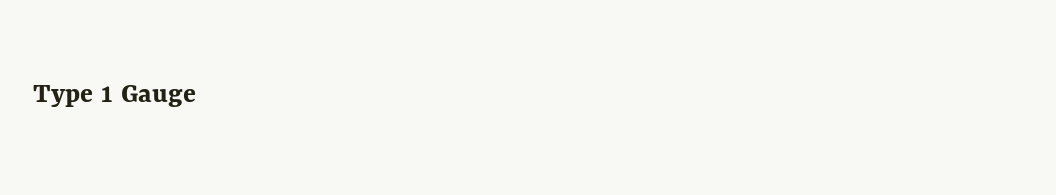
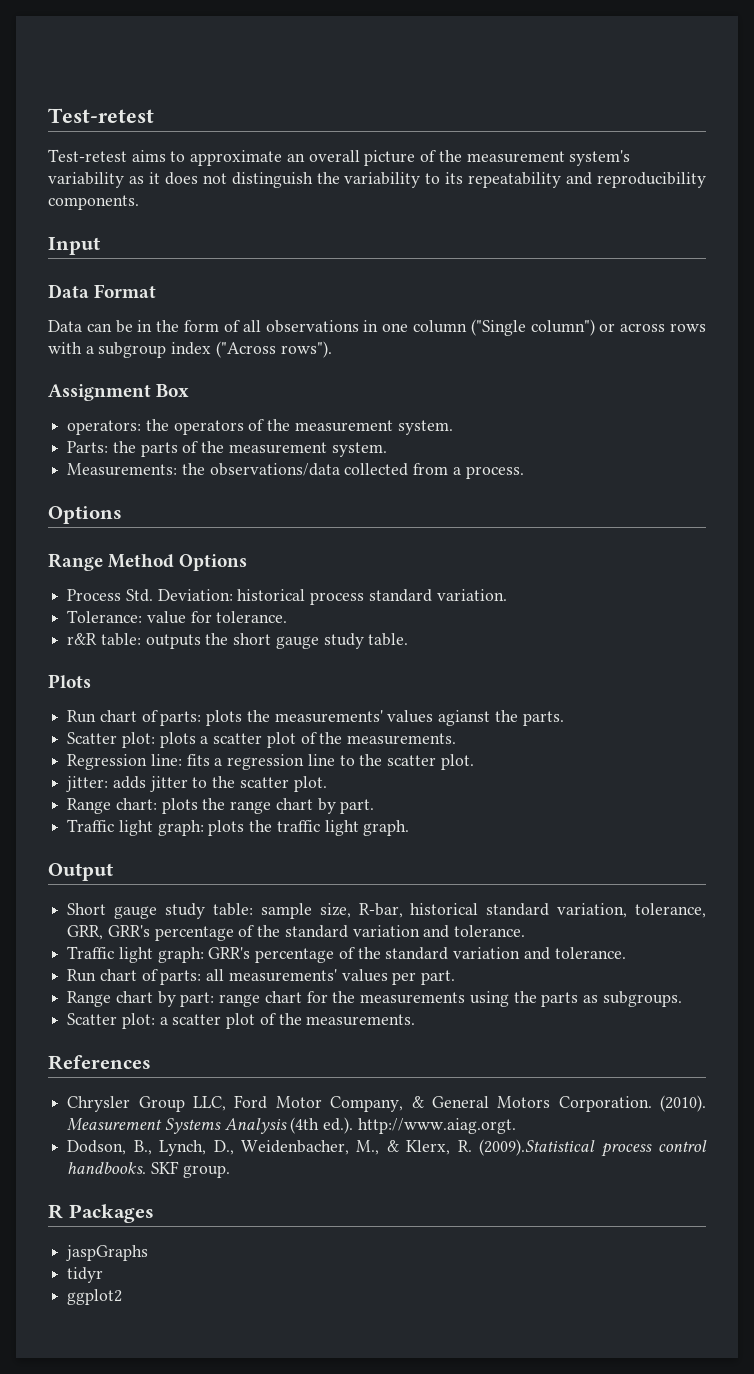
[33,85,196,107] Type 1 Gauge -> [48,108,154,123] [48,149,631,166] [48,172,706,188] [48,195,139,210] [48,237,100,255] [48,284,157,298] [48,319,706,336] [48,341,332,358] [48,384,190,401] [67,419,453,435] [67,441,387,457] [67,463,524,479] [48,506,122,524] [48,553,248,571] [67,589,507,605] [67,610,288,624] [67,633,409,649] [48,674,91,688] [67,710,564,726] [67,732,457,748] [67,754,474,770] [66,776,327,792] [67,798,375,814] [67,819,410,836] [48,863,113,881] [67,903,706,919] [67,925,526,941] [67,946,626,963] [67,969,456,985] [67,991,682,1007] [67,1013,416,1029] [48,1055,151,1070] [67,1095,706,1112] [67,1117,516,1134] [67,1139,707,1157] [67,1161,230,1178] [48,1204,154,1223] [66,1245,149,1261] [67,1267,104,1283] [67,1289,123,1305] Test-retest // Test-retest aims to approximate an overall picture of the measurement system's variability as it does not distinguish the variability to its repeatability and reproducibility components. // Input // Data Format // Data can be in the form of all observations in one column ("Single column") or across rows with a subgroup index ("Across rows"). // Assignment Box // operators: the operators of the measurement system. // Parts: the parts of the measurement system. // Measurements: the observations/data collected from a process. // Options // Range Method Options // Process Std. Deviation: historical process standard variation. // Tolerance: value for tolerance. // r&R table: outputs the short gauge study table. // Plots // Run chart of parts: plots the measurements' values agianst the parts. // Scatter plot: plots a scatter plot of the measurements. // Regression line: fits a regression line to the scatter plot. // jitter: adds jitter to the scatter plot. // Range chart: plots the range chart by part. // Traffic light graph: plots the traffic light graph. // Output // Short gauge study table: sample size, R-bar, historical standard variation, tolerance, GRR, GRR's percentage of the standard variation and tolerance. // Traffic light graph: GRR's percentage of the standard variation and tolerance. // Run chart of parts: all measurements' values per part. // Range chart by part: range chart for the measurements using the parts as subgroups. // Scatter plot: a scatter plot of the measurements. // References // Chrysler Group LLC, Ford Motor Company, & General Motors Corporation. (2010). Measurement Systems Analysis (4th ed.). http://www.aiag.orgt. // Dodson, B., Lynch, D., Weidenbacher, M., & Klerx, R. (2009).Statistical process control handbooks. SKF group. // R Packages // jaspGraphs // tidyr // ggplot2

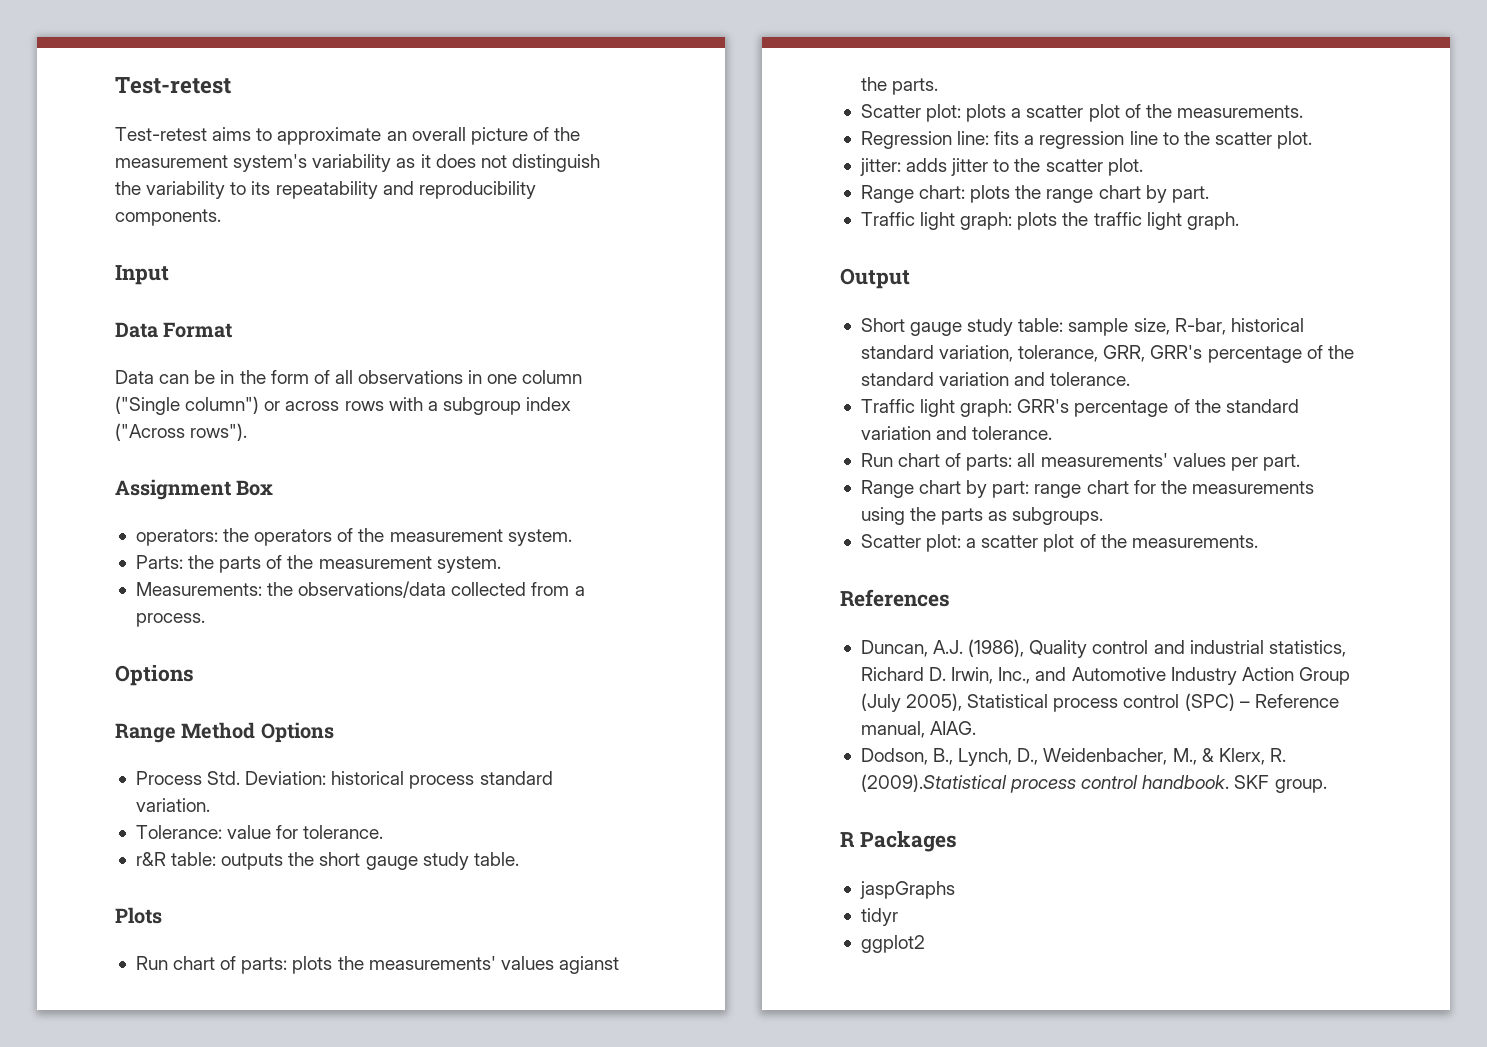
[67,1095,706,1112] [67,1117,516,1134] Chrysler Group LLC, Ford Motor Company, & General Motors Corporation. (2010). Measurement Systems Analysis (4th ed.). http://www.aiag.orgt. -> [860,639,1346,658] [860,667,1350,685] [860,693,1339,712] [860,721,977,738] Duncan, A.J. (1986), Quality control and industrial statistics, Richard D. Irwin, Inc., and Automotive Industry Action Group (July 2005), Statistical process control (SPC) – Reference manual, AIAG.
[67,1162,147,1174] handbooks. -> [1142,775,1230,789] handbook.

